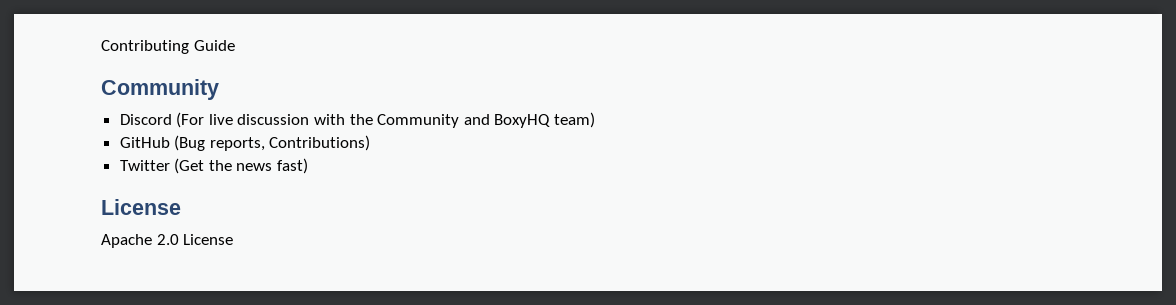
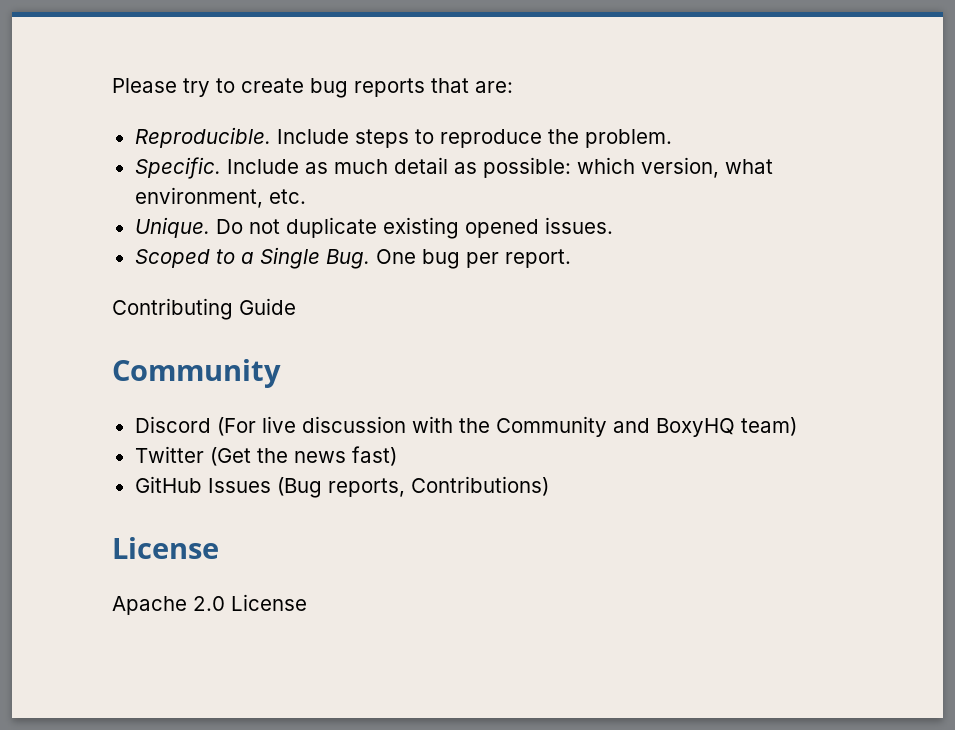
(101, 47) none -> [112,78,513,98] [134,127,672,148] [134,157,773,179] [134,187,306,208] [134,217,613,239] [134,247,571,269] Please try to create bug reports that are: // Reproducible. Include steps to reproduce the problem. // Specific. Include as much detail as possible: which version, what environment, etc. // Unique. Do not duplicate existing opened issues. // Scoped to a Single Bug. One bug per report. //
[119,135,371,151] // GitHub (Bug reports, Contributions) -> (797, 426) none
(309, 166) none -> [134,476,549,498] // GitHub Issues (Bug reports, Contributions)

